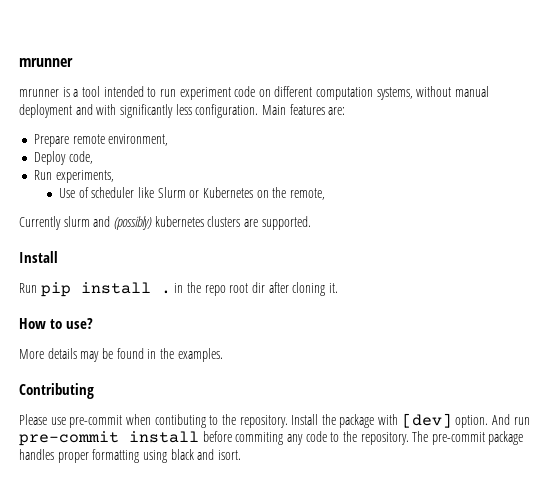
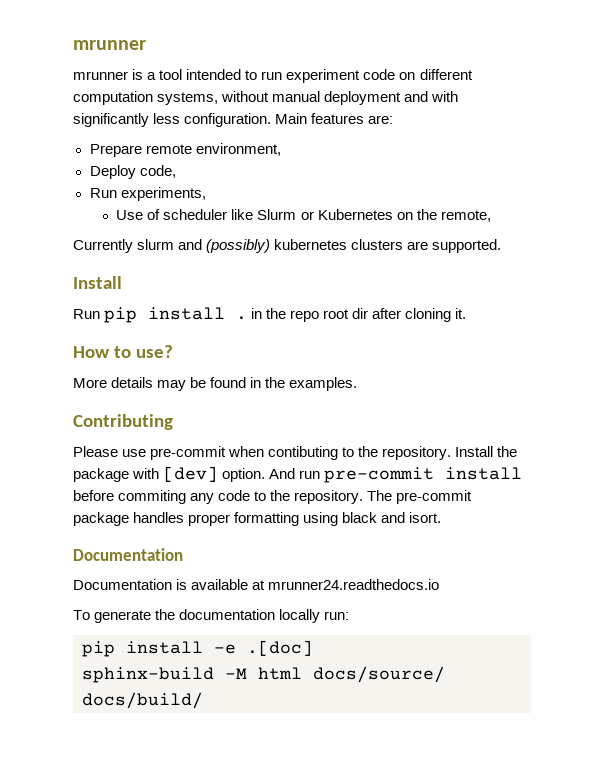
(241, 455) none -> [73,548,183,561] [73,579,440,590] [73,609,350,623] [82,640,313,657] [82,666,445,683] [82,692,203,709] // Documentation // Documentation is available at mrunner24.readthedocs.io // To generate the documentation locally run: // pip install -e .[doc] // sphinx-build -M html docs/source/ docs/build/

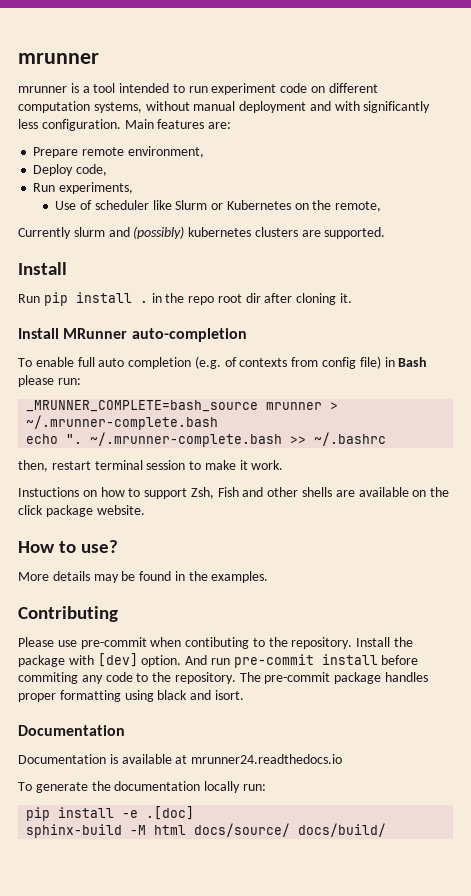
(467, 313) none -> [18,328,247,342] [18,356,428,369] [18,375,81,387] [26,400,339,412] [26,415,219,430] [26,432,387,447] [18,460,284,472] [18,487,450,499] [18,505,145,517] // Install MRunner auto-completion // To enable full auto completion (e.g. of contexts from config file) in Bash please run: // _MRUNNER_COMPLETE=bash_source mrunner > ~/.mrunner-complete.bash // echo ". ~/.mrunner-complete.bash >> ~/.bashrc // then, restart terminal session to make it work. // Instuctions on how to support Zsh, Fish and other shells are available on the click package website.

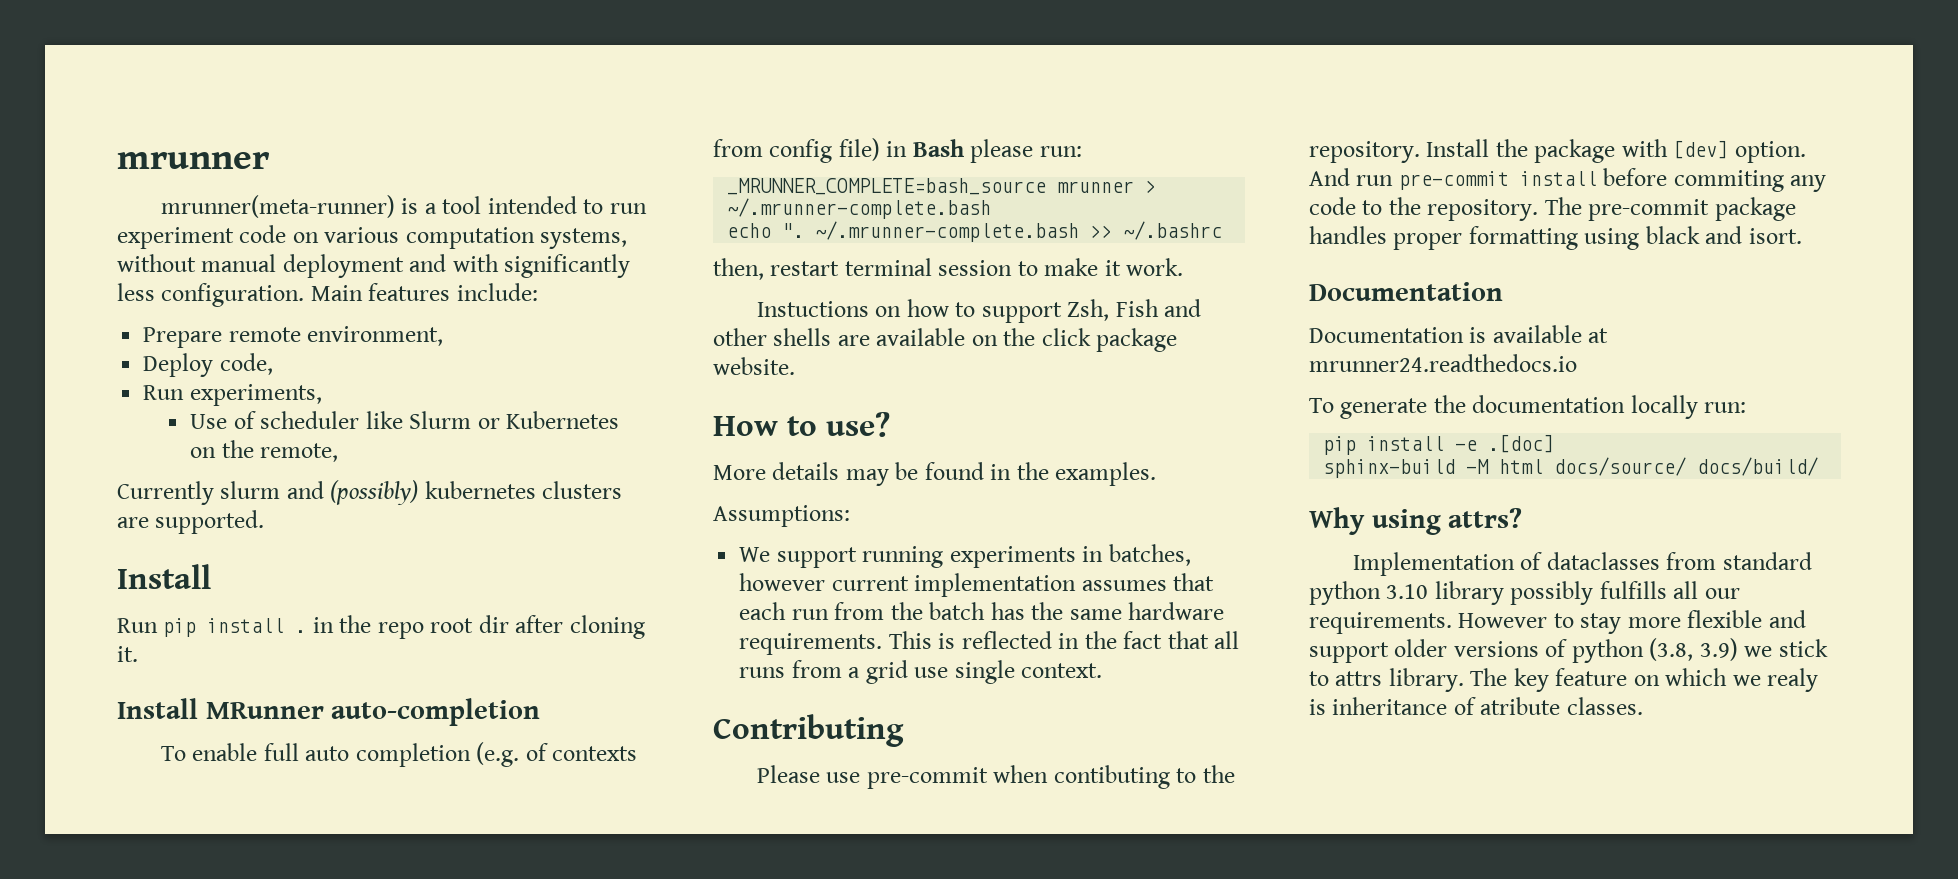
[18,86,67,93] mrunner -> [160,195,395,218] mrunner(meta-runner)
[328,83,378,93] different -> [324,227,400,243] various
[208,122,232,129] are: -> [456,283,538,301] include:
(269, 577) none -> [713,505,850,527] [739,544,1191,568] [739,573,1215,597] [739,602,1225,620] [739,631,1240,655] [739,660,1103,684] // Assumptions: // We support running experiments in batches, however current implementation assumes that each run from the batch has the same hardware requirements. This is reflected in the fact that all runs from a grid use single context.
(387, 830) none -> [1309,507,1523,535] [1352,552,1812,576] [1309,581,1740,605] [1309,610,1806,634] [1309,638,1828,663] [1309,668,1819,692] [1309,697,1643,715] // Why using attrs? // Implementation of dataclasses from standard python 3.10 library possibly fulfills all our requirements. However to stay more flexible and support older versions of python (3.8, 3.9) we stick to attrs library. The key feature on which we realy is inheritance of atribute classes.

